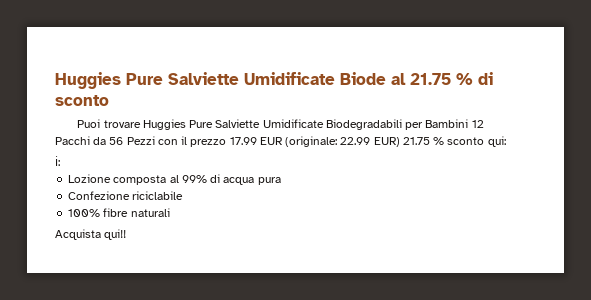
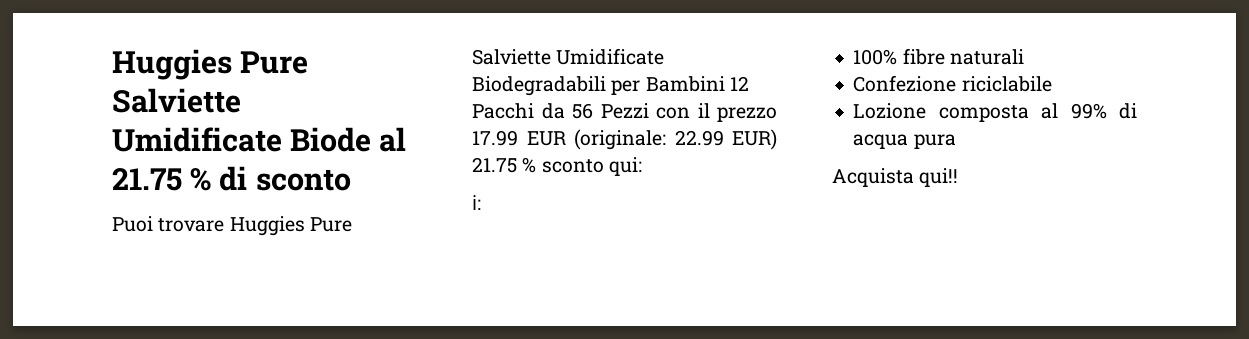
(60, 161) none -> [853,48,1024,65] [853,75,1052,92] // 100% fibre naturali // Confezione riciclabile
[68,191,184,200] [68,208,170,217] // Confezione riciclabile // 100% fibre naturali -> (956, 141) none

